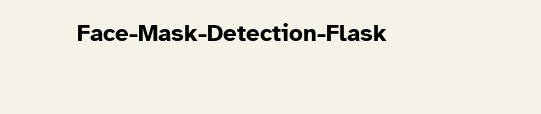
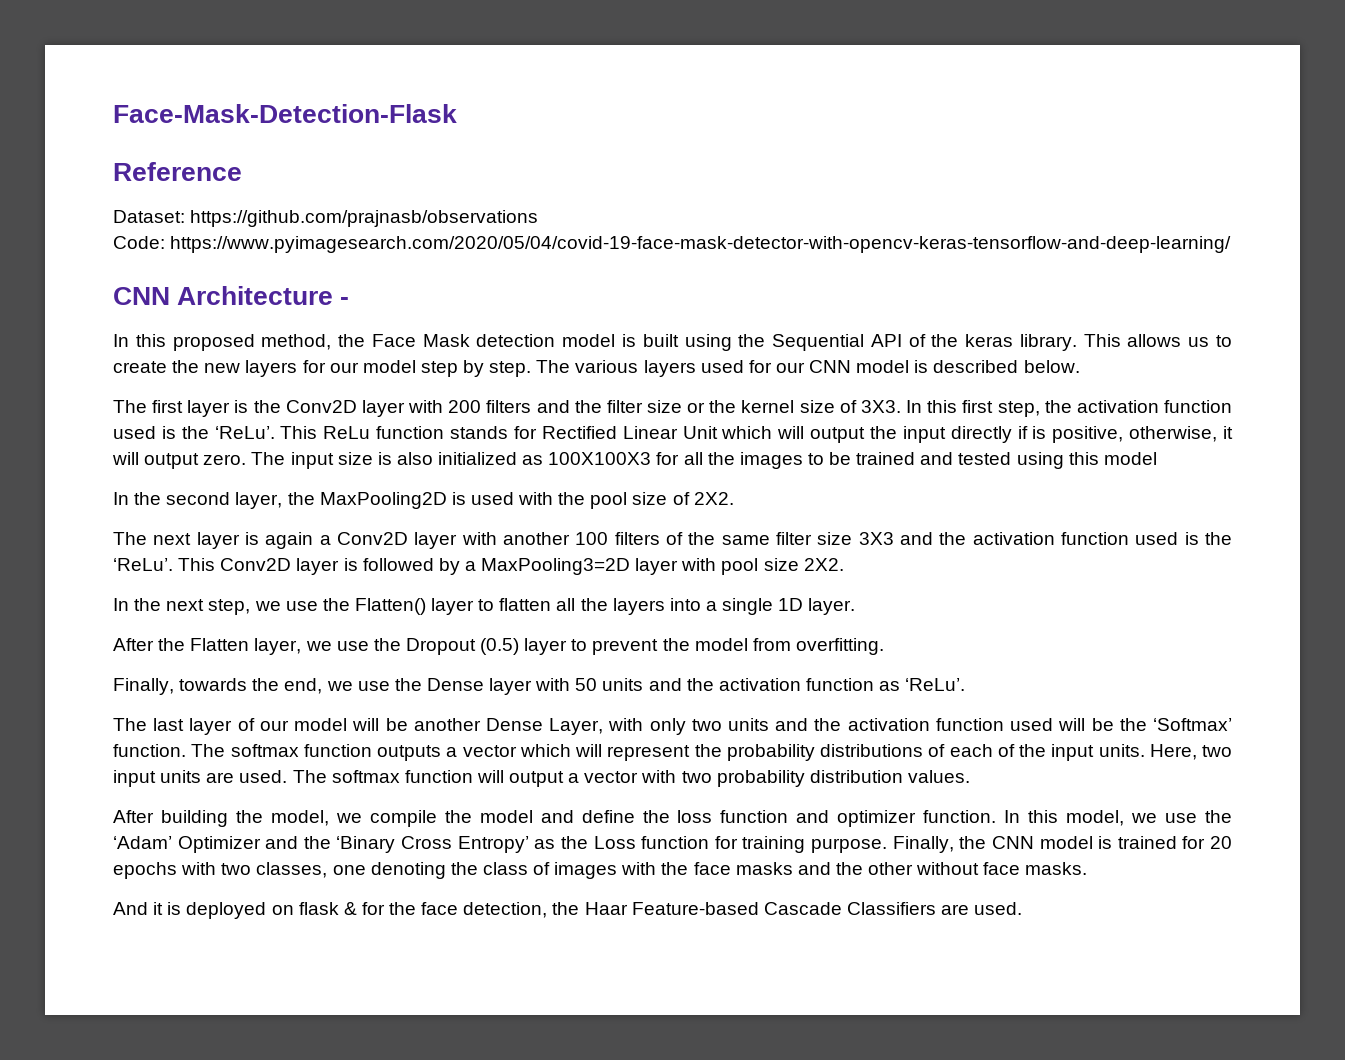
(387, 32) none -> [113,162,242,181] [113,210,539,227] [113,236,1232,253] [113,286,350,305] [113,334,1232,351] [113,360,1080,377] [113,400,1233,417] [113,426,1234,443] [112,452,1157,469] [113,492,734,509] [113,532,1232,549] [113,558,844,575] [113,598,856,615] [113,638,884,655] [113,678,966,695] [113,718,1233,735] [113,744,1232,761] [113,770,970,787] [113,810,1233,827] [113,836,1232,853] [113,862,1088,879] [113,902,1023,919] // Reference // Dataset: https://github.com/prajnasb/observations // Code: https://www.pyimagesearch.com/2020/05/04/covid-19-face-mask-detector-with-opencv-keras-tensorflow-and-deep-learning/ // CNN Architecture - // In this proposed method, the Face Mask detection model is built using the Sequential API of the keras library. This allows us to create the new layers for our model step by step. The various layers used for our CNN model is described below. // The first layer is the Conv2D layer with 200 filters and the filter size or the kernel size of 3X3. In this first step, the activation function used is the ‘ReLu’. This ReLu function stands for Rectified Linear Unit which will output the input directly if is positive, otherwise, it will output zero. The input size is also initialized as 100X100X3 for all the images to be trained and tested using this model // In the second layer, the MaxPooling2D is used with the pool size of 2X2. // The next layer is again a Conv2D layer with another 100 filters of the same filter size 3X3 and the activation function used is the ‘ReLu’. This Conv2D layer is followed by a MaxPooling3=2D layer with pool size 2X2. // In the next step, we use the Flatten() layer to flatten all the layers into a single 1D layer. // After the Flatten layer, we use the Dropout (0.5) layer to prevent the model from overfitting. // Finally, towards the end, we use the Dense layer with 50 units and the activation function as ‘ReLu’. // The last layer of our model will be another Dense Layer, with only two units and the activation function used will be the ‘Softmax’ function. The softmax function outputs a vector which will represent the probability distributions of each of the input units. Here, two input units are used. The softmax function will output a vector with two probability distribution values. // After building the model, we compile the model and define the loss function and optimizer function. In this model, we use the ‘Adam’ Optimizer and the ‘Binary Cross Entropy’ as the Loss function for training purpose. Finally, the CNN model is trained for 20 epochs with two classes, one denoting the class of images with the face masks and the other without face masks. // And it is deployed on flask & for the face detection, the Haar Feature-based Cascade Classifiers are used.

